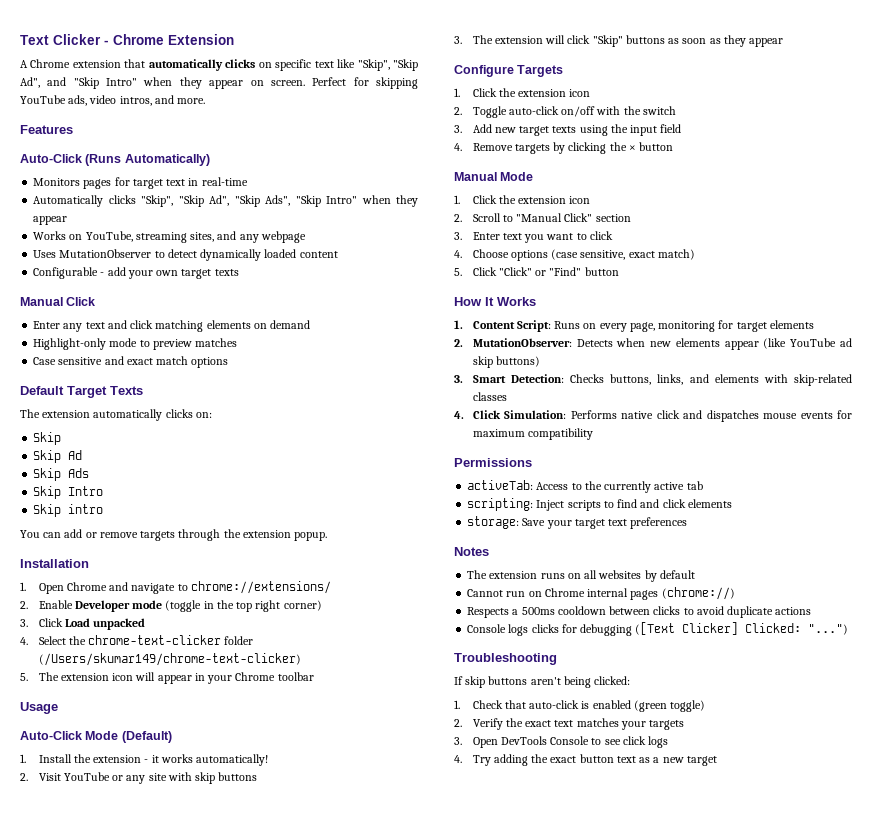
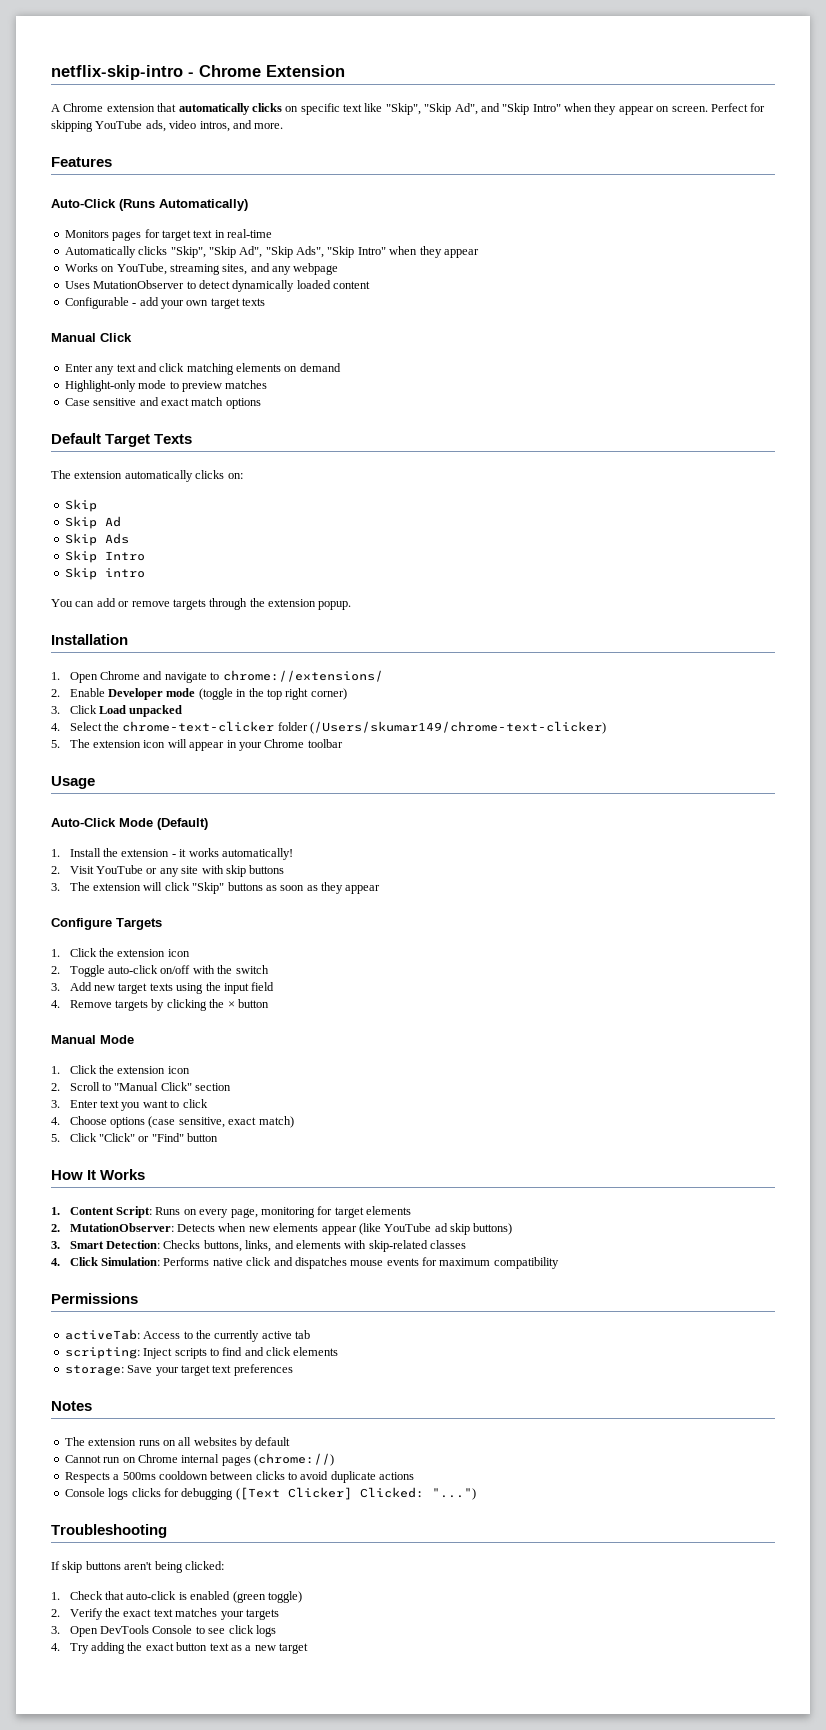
[20,34,101,45] Text Clicker -> [51,65,183,80] netflix-skip-intro

